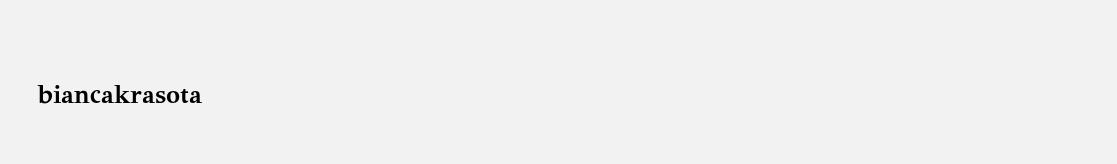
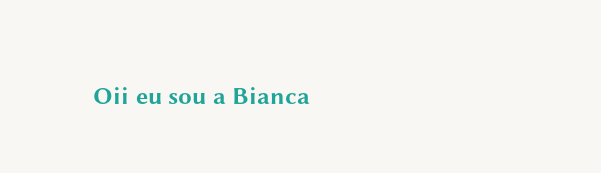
[37,85,202,104] biancakrasota -> [93,87,311,104] Oii eu sou a Bianca

